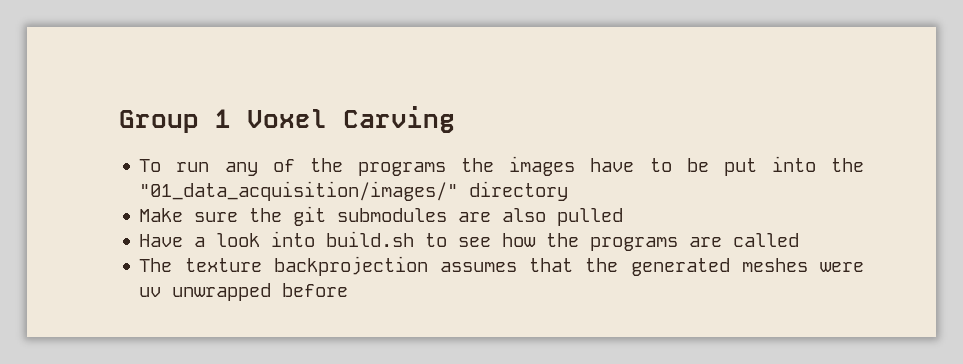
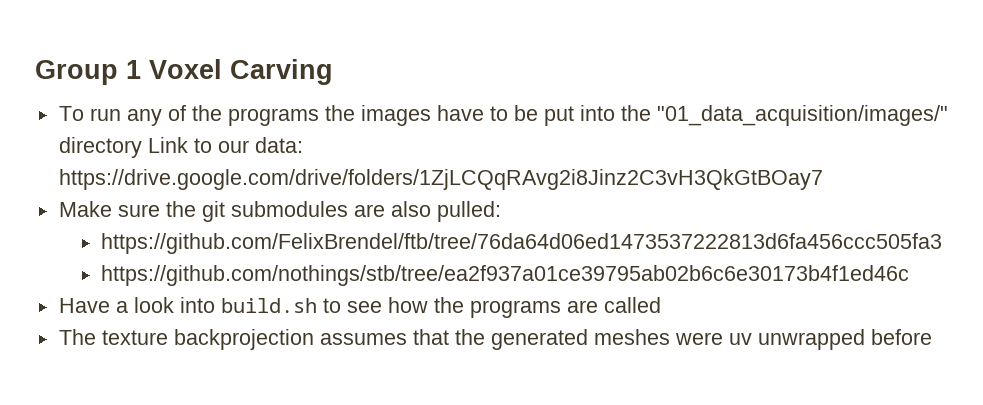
(569, 191) none -> [147,137,303,153] [58,169,823,190] Link to our data: https://drive.google.com/drive/folders/1ZjLCQqRAvg2i8Jinz2C3vH3QkGtBOay7
[557,208,624,226] pulled -> [436,201,501,222] [101,233,943,254] [101,265,910,286] pulled: // https://github.com/FelixBrendel/ftb/tree/76da64d06ed1473537222813d6fa456ccc505fa3 // https://github.com/nothings/stb/tree/ea2f937a01ce39795ab02b6c6e30173b4f1ed46c

